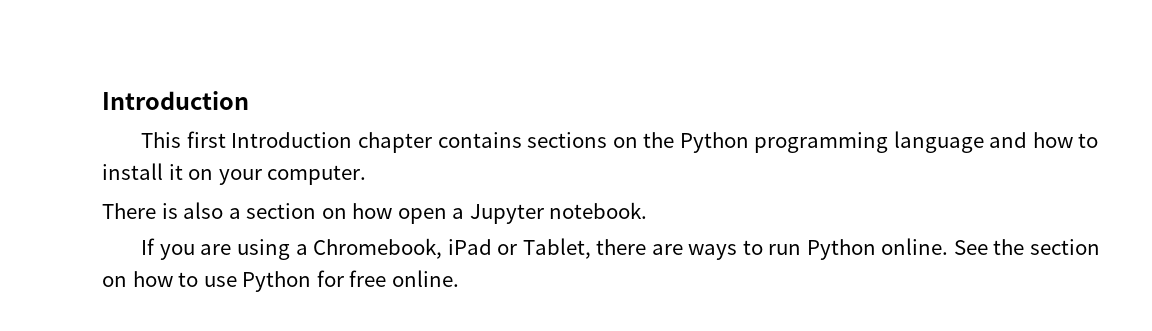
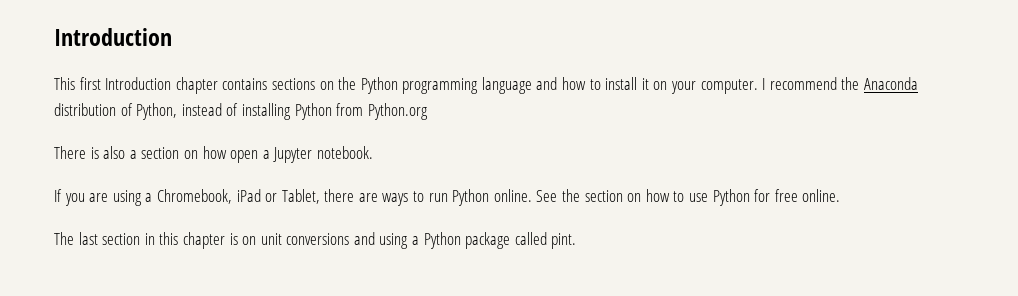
(367, 175) none -> [762,77,918,90] [54,103,428,120] I recommend the Anaconda distribution of Python, instead of installing Python from Python.org
(459, 278) none -> [54,232,577,249] // The last section in this chapter is on unit conversions and using a Python package called pint.

